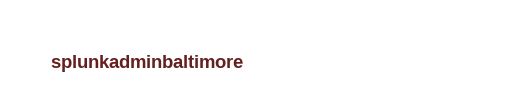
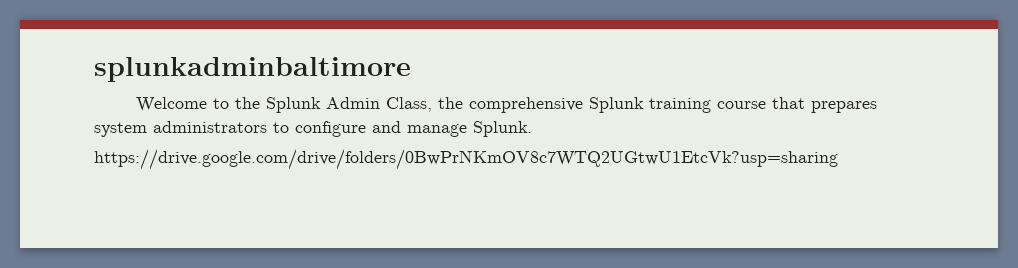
(243, 63) none -> [136,97,878,113] [94,121,532,137] [94,149,838,170] // Welcome to the Splunk Admin Class, the comprehensive Splunk training course that prepares system administrators to configure and manage Splunk. // https://drive.google.com/drive/folders/0BwPrNKmOV8c7WTQ2UGtwU1EtcVk?usp=sharing

